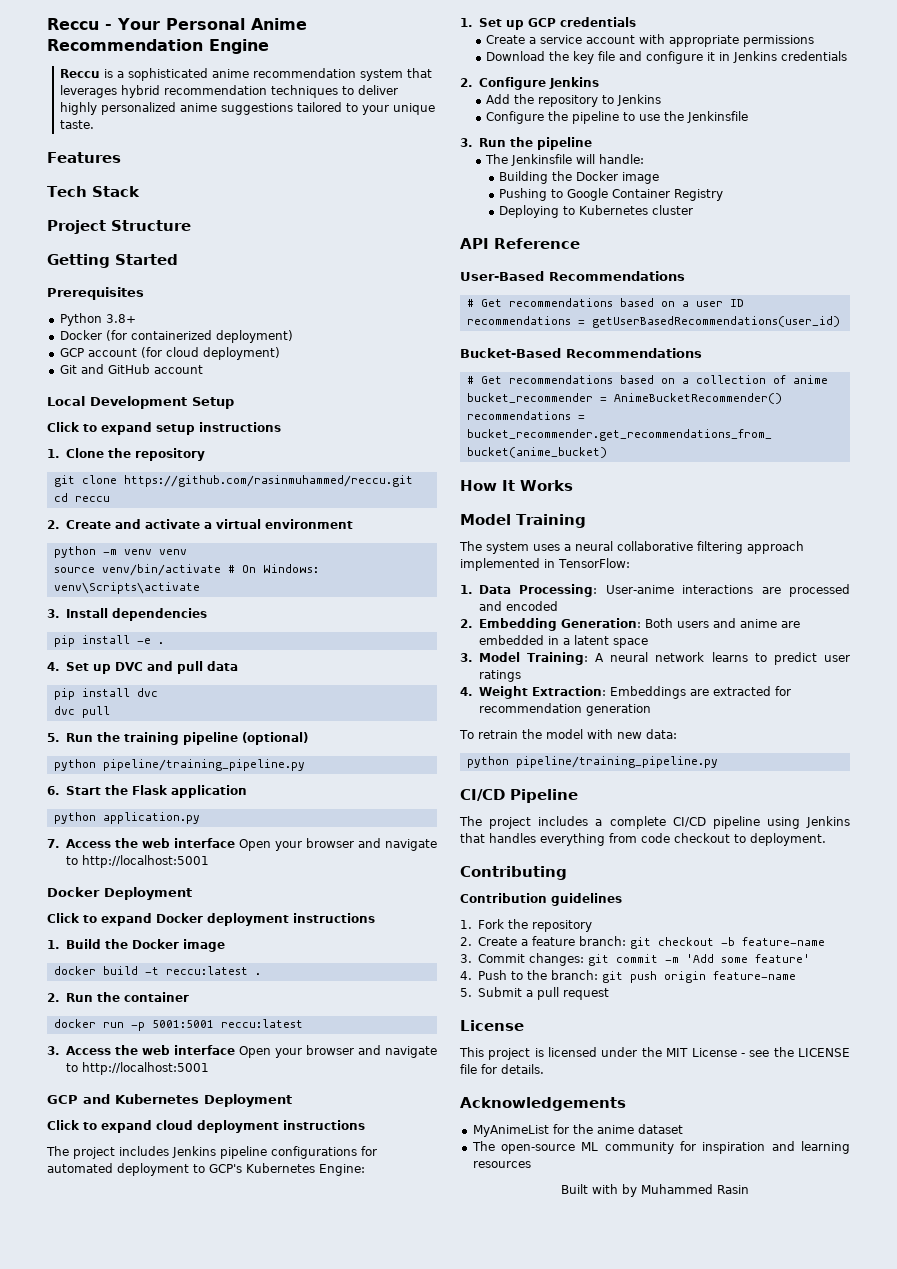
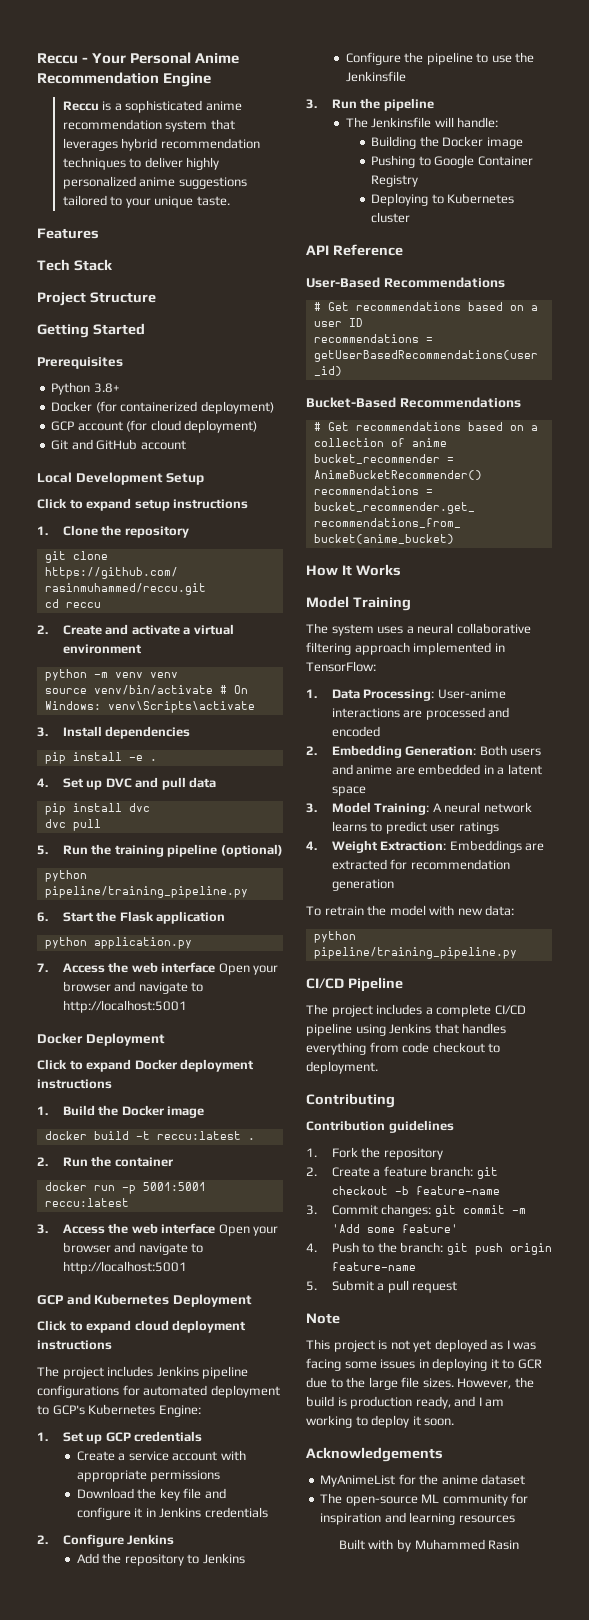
[460,1020,524,1031] License -> [306,1313,340,1324] Note
[548,1047,850,1057] [460,1064,544,1074] licensed under the MIT License - see the LICENSE file for details. -> [390,1339,537,1352] [306,1358,542,1371] [306,1377,534,1390] [306,1396,505,1409] [306,1415,455,1428] not yet deployed as I was facing some issues in deploying it to GCR due to the large file sizes. However, the build is production ready, and I am working to deploy it soon.

